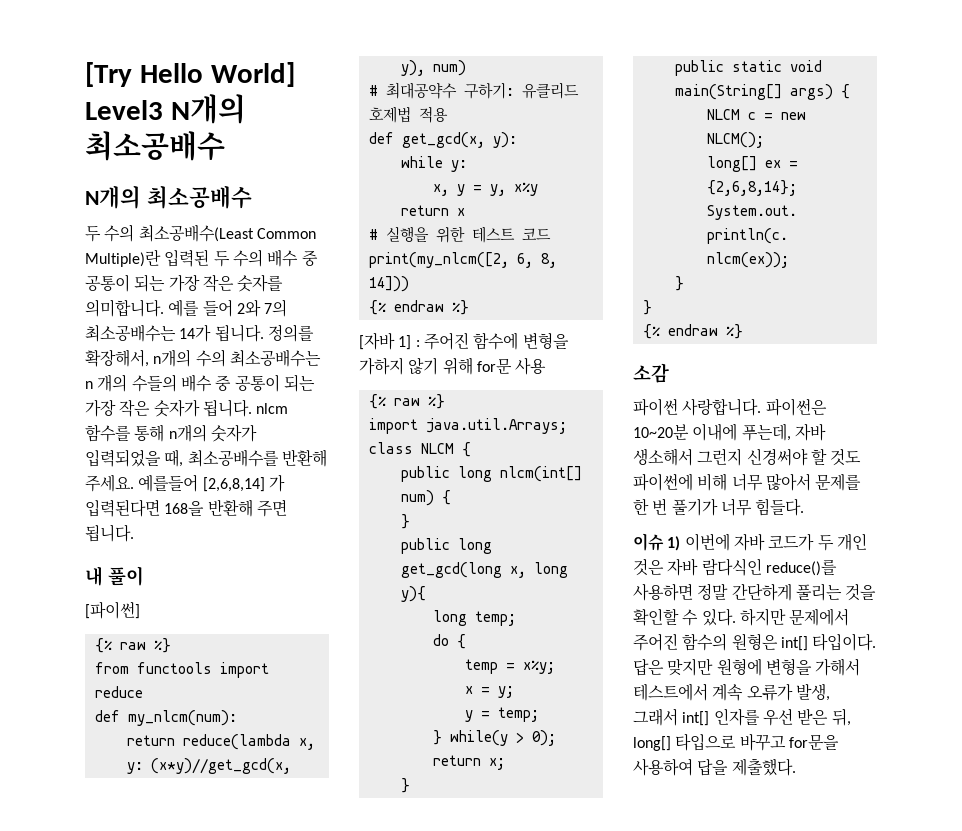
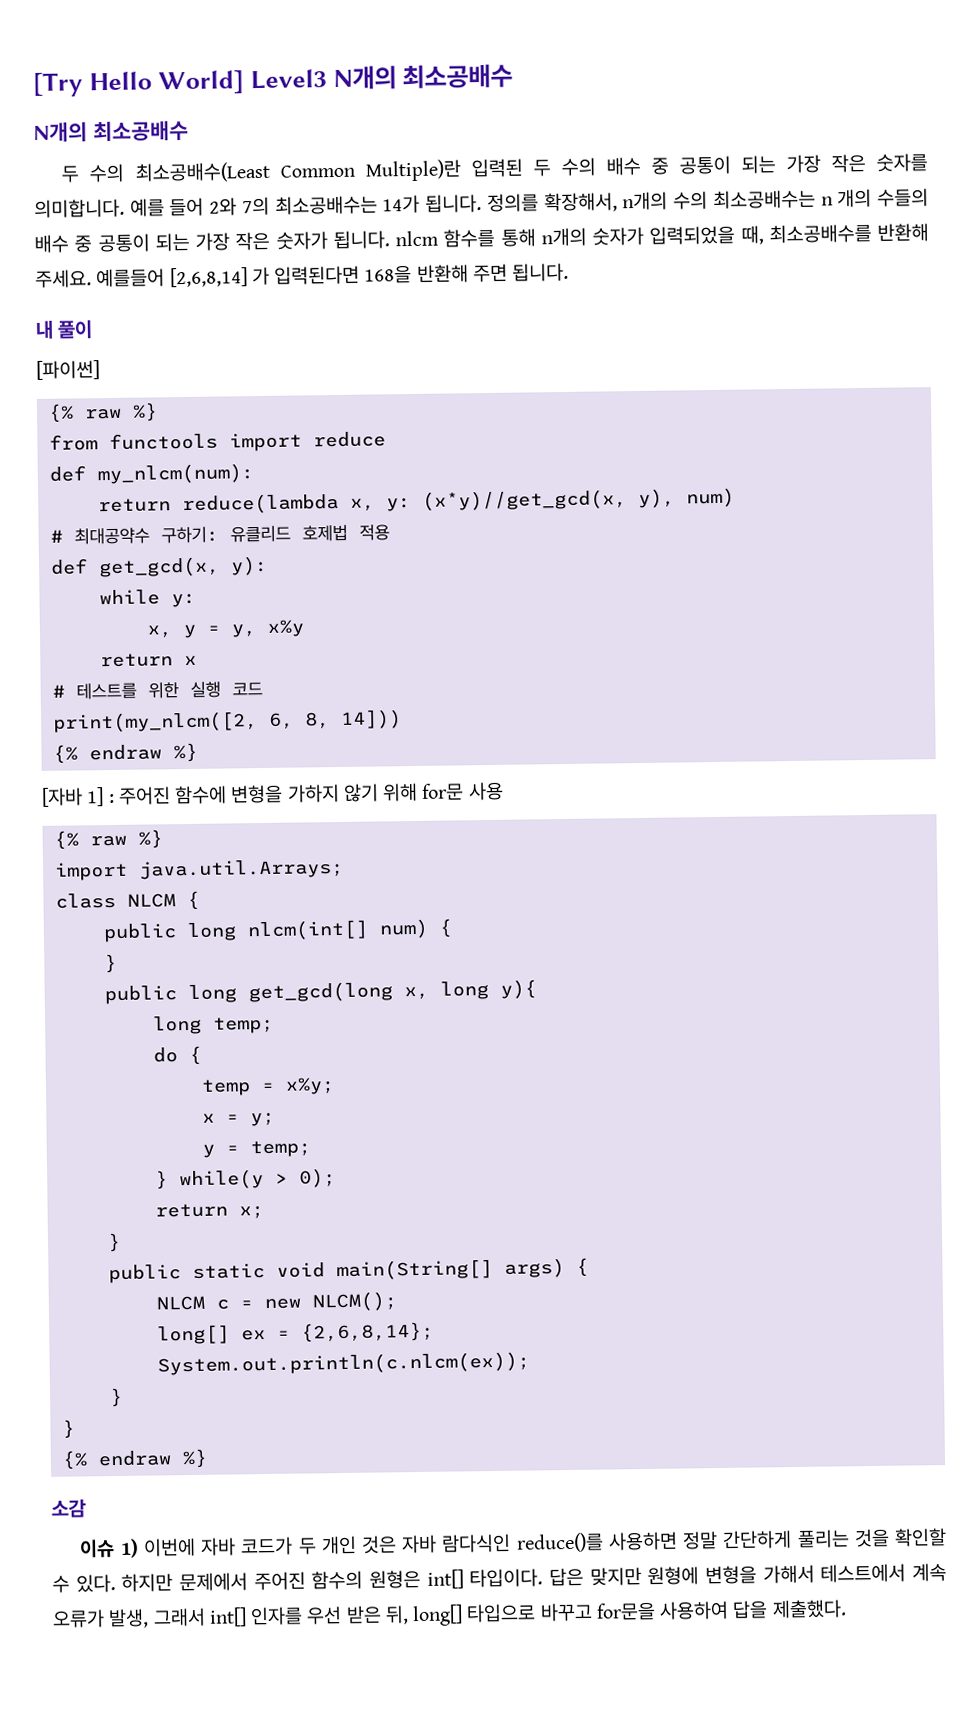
[385,226,515,243] 실행을 위한 테스트 -> [75,681,221,700] 테스트를 위한 실행
[633,398,827,416] [633,423,826,441] [633,448,862,466] [633,473,862,491] [633,498,805,516] // 파이썬 사랑합니다. 파이썬은 10~20분 이내에 푸는데, 자바 생소해서 그런지 신경써야 할 것도 파이썬에 비해 너무 많아서 문제를 한 번 풀기가 너무 힘들다. -> (87, 1508) none

